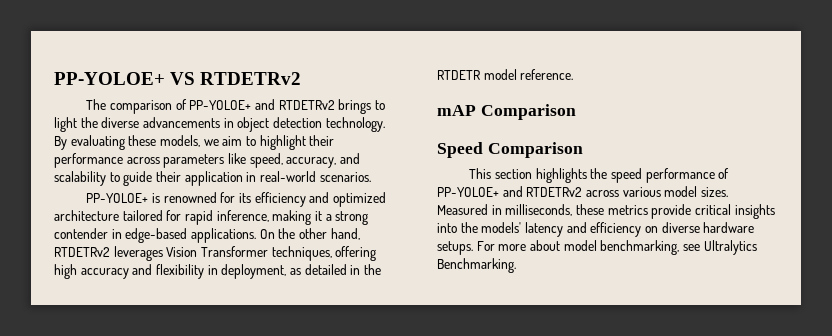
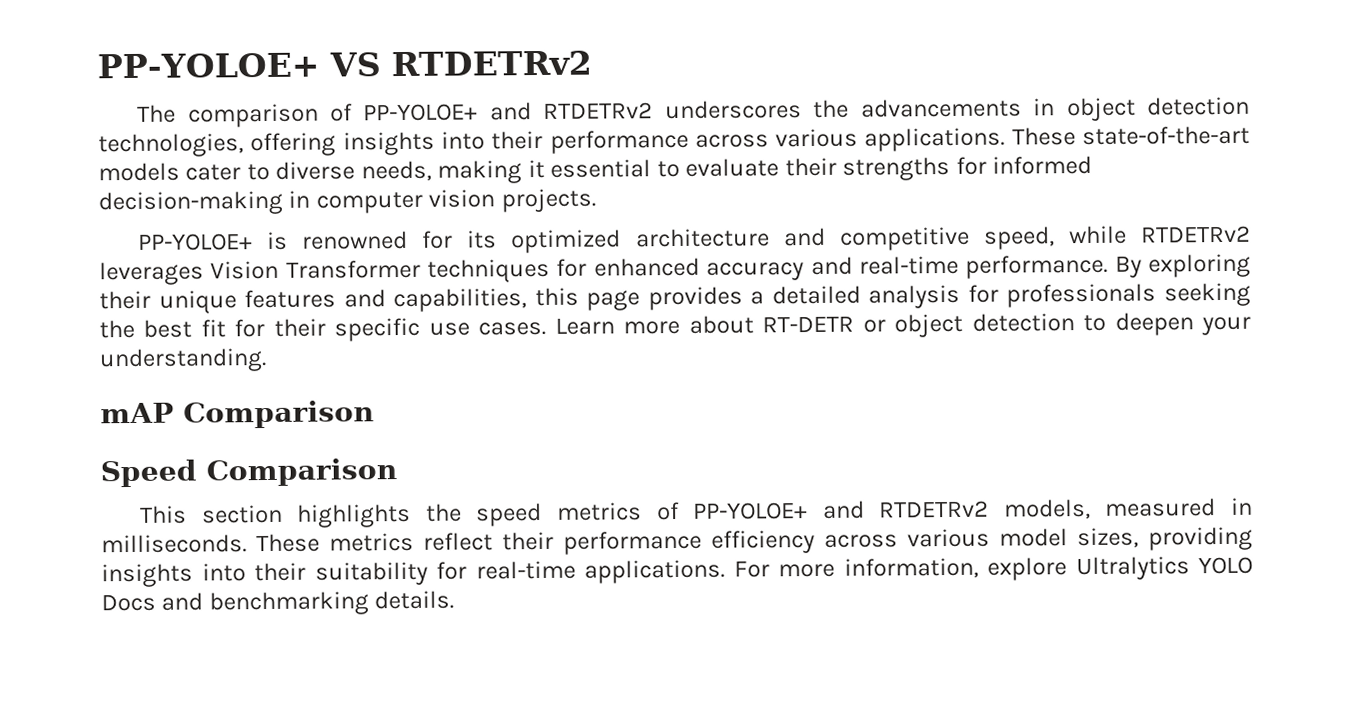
[338,99,385,114] [54,117,385,132] [54,135,335,150] [54,153,360,168] [54,171,371,186] brings to light the diverse advancements in object detection technology. By evaluating these models, we aim to highlight their performance across parameters like speed, accuracy, and scalability to guide their application in real-world scenarios. -> [664,96,1250,122] [98,125,1250,158] [98,155,1093,184] [98,188,596,216] underscores the advancements in object detection technologies, offering insights into their performance across various applications. These state-of-the-art models cater to diverse needs, making it essential to evaluate their strengths for informed decision-making in computer vision projects.
[254,192,386,207] [54,210,369,225] [54,228,360,243] [54,246,377,261] [54,264,381,279] [437,69,574,80] efficiency and optimized architecture tailored for rapid inference, making it a strong contender in edge-based applications. On the other hand, RTDETRv2 leverages Vision Transformer techniques, offering high accuracy and flexibility in deployment, as detailed in the RTDETR model reference. -> [511,225,1251,254] [99,253,1251,286] [99,282,1251,314] [99,312,1252,342] [99,348,267,373] optimized architecture and competitive speed, while RTDETRv2 leverages Vision Transformer techniques for enhanced accuracy and real-time performance. By exploring their unique features and capabilities, this page provides a detailed analysis for professionals seeking the best fit for their specific use cases. Learn more about RT-DETR or object detection to deepen your understanding.
[645,168,730,183] [437,186,728,197] [437,204,775,219] [437,222,755,237] [437,240,757,255] [437,258,516,273] performance of PP-YOLOE+ and RTDETRv2 across various model sizes. Measured in milliseconds, these metrics provide critical insights into the models' latency and efficiency on diverse hardware setups. For more about model benchmarking, see Ultralytics Benchmarking. -> [556,497,1253,521] [101,526,1253,555] [101,556,1253,588] [101,590,455,616] metrics of PP-YOLOE+ and RTDETRv2 models, measured in milliseconds. These metrics reflect their performance efficiency across various model sizes, providing insights into their suitability for real-time applications. For more information, explore Ultralytics YOLO Docs and benchmarking details.

